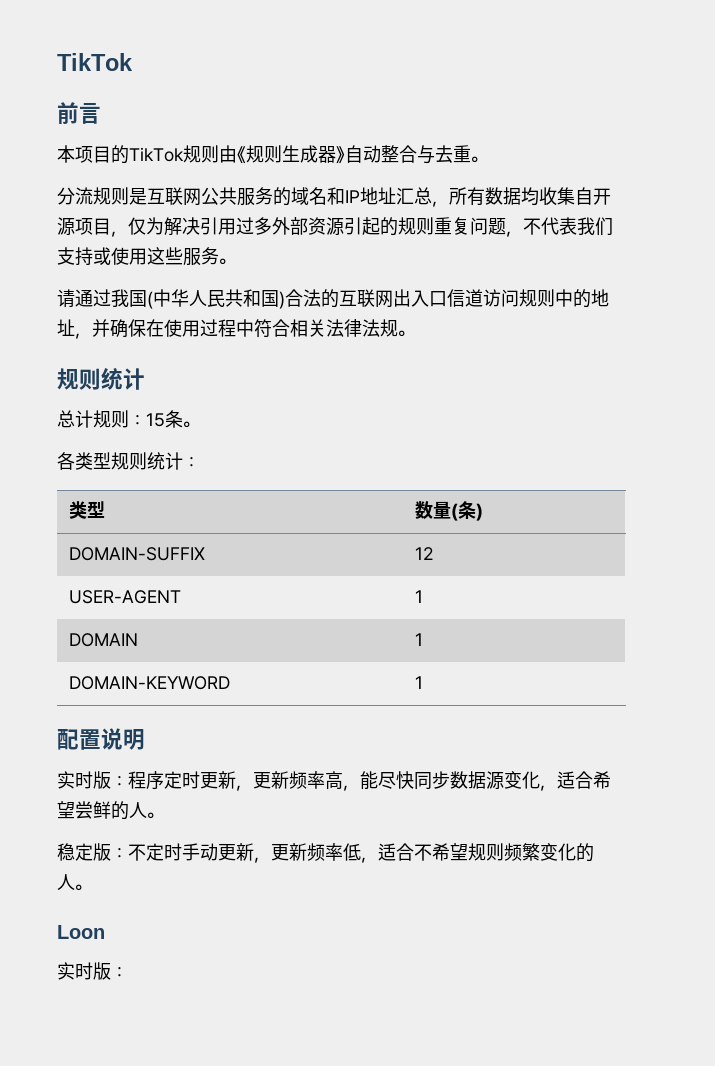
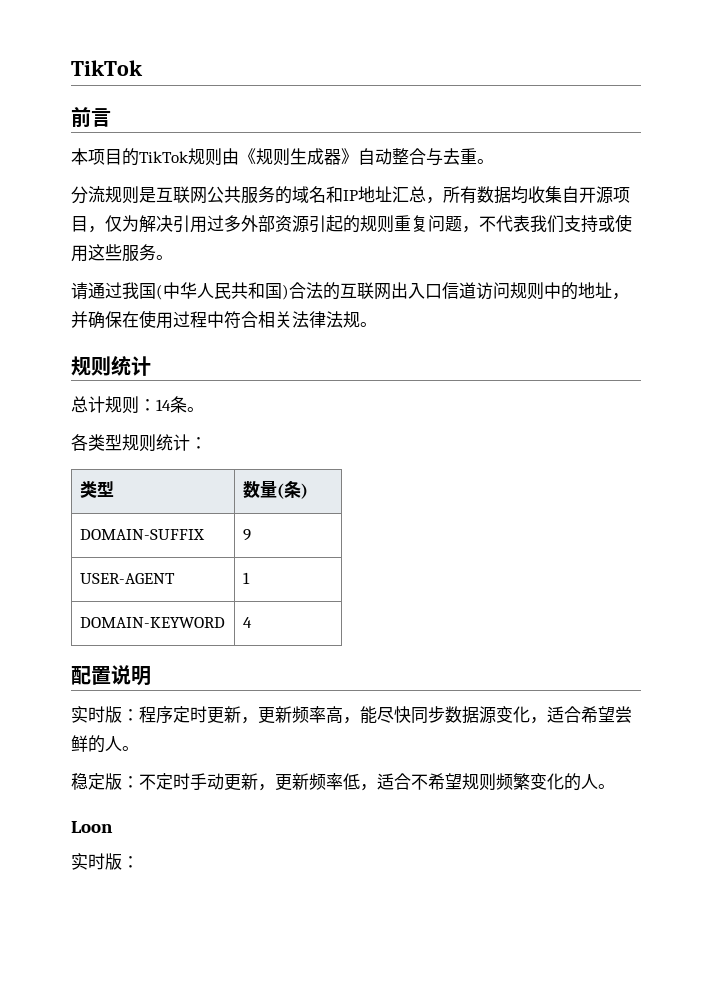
[146,413,165,427] 15 -> [156,399,171,411] 14
[415,547,435,560] 12 -> [242,529,251,541] 9
[69,633,139,647] [415,633,424,646] // DOMAIN | 1 -> (250, 578) none
[415,676,424,689] 1 -> [242,617,252,628] 4

